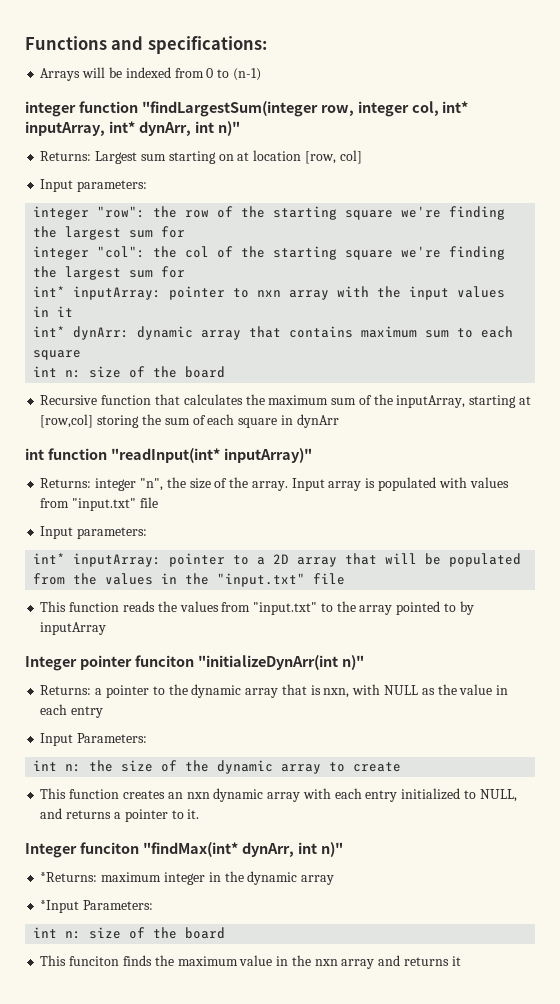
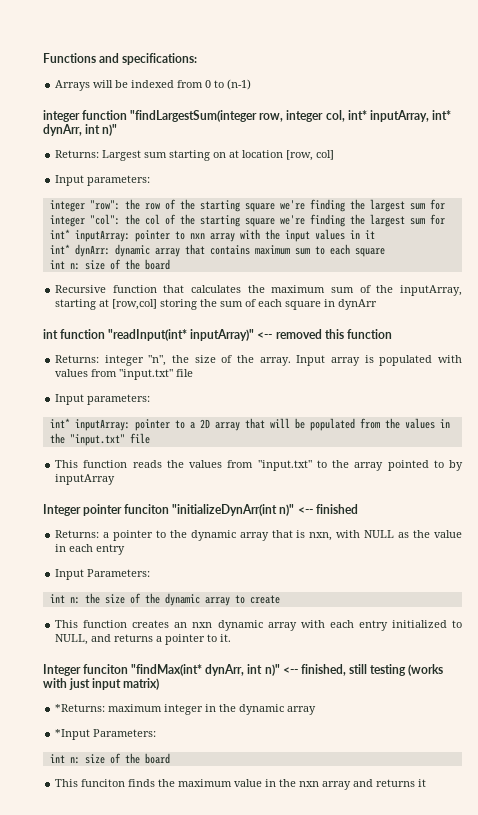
(312, 455) none -> [257,329,392,339] <-- removed this function
(364, 662) none -> [297,504,358,514] <-- finished
(343, 849) none -> [282,664,444,676] [43,678,160,690] <-- finished, still testing (works with just input matrix)

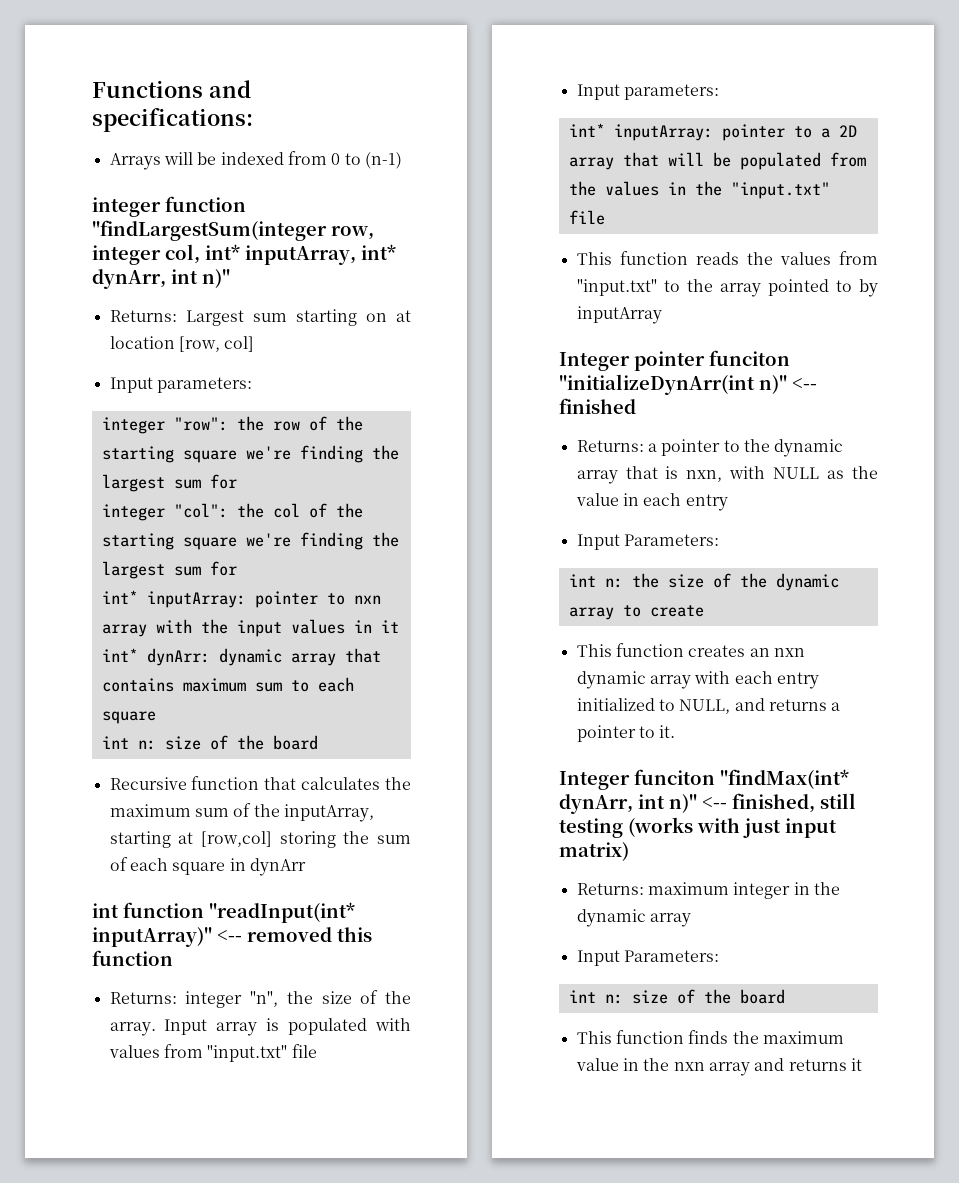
[55,704,106,712] *Returns: -> [576,883,644,895] Returns:
[55,729,91,740] *Input -> [576,950,620,966] Input
[81,779,126,787] funciton -> [615,1030,684,1044] function

